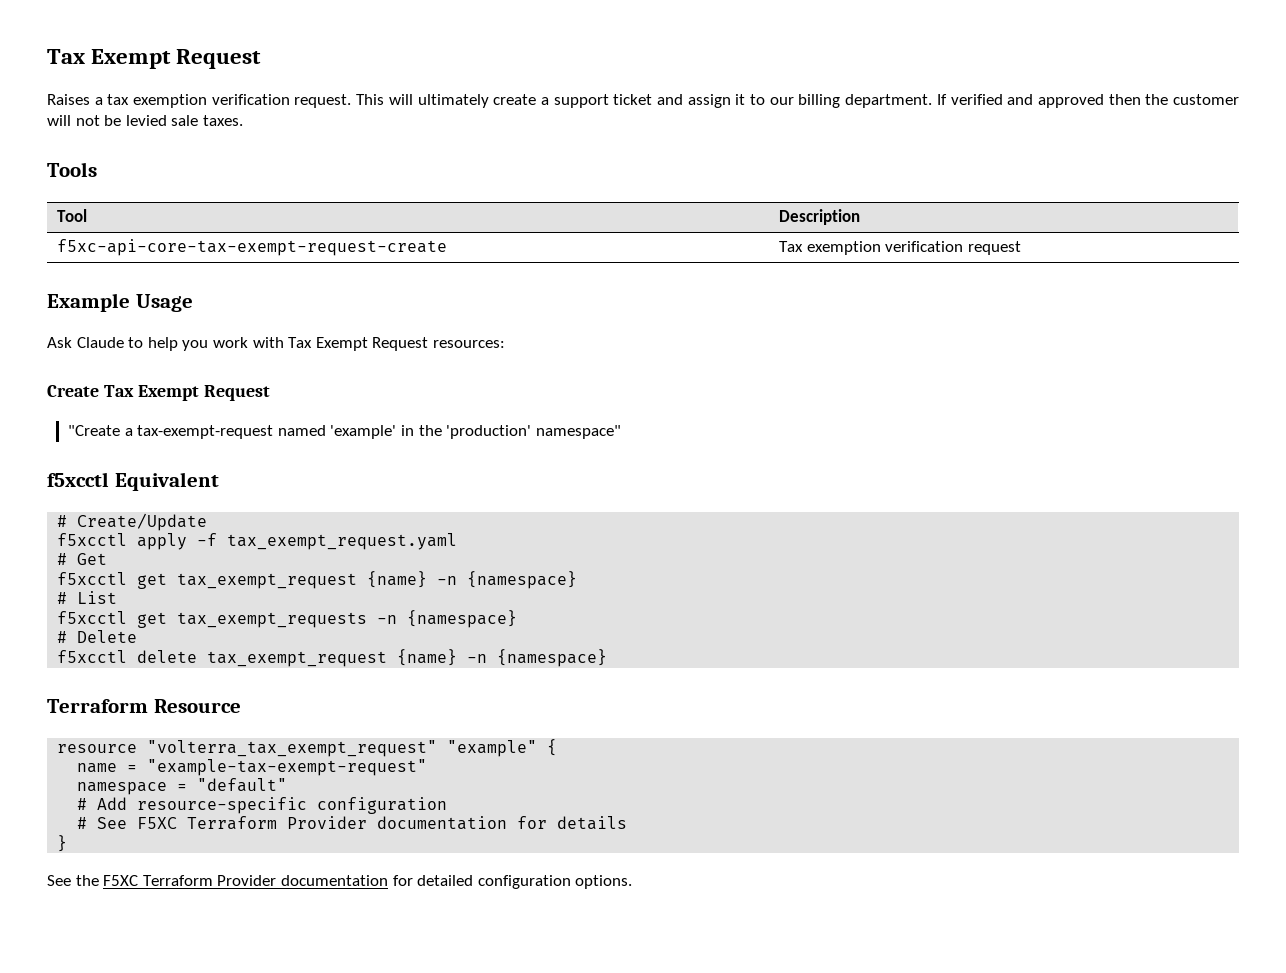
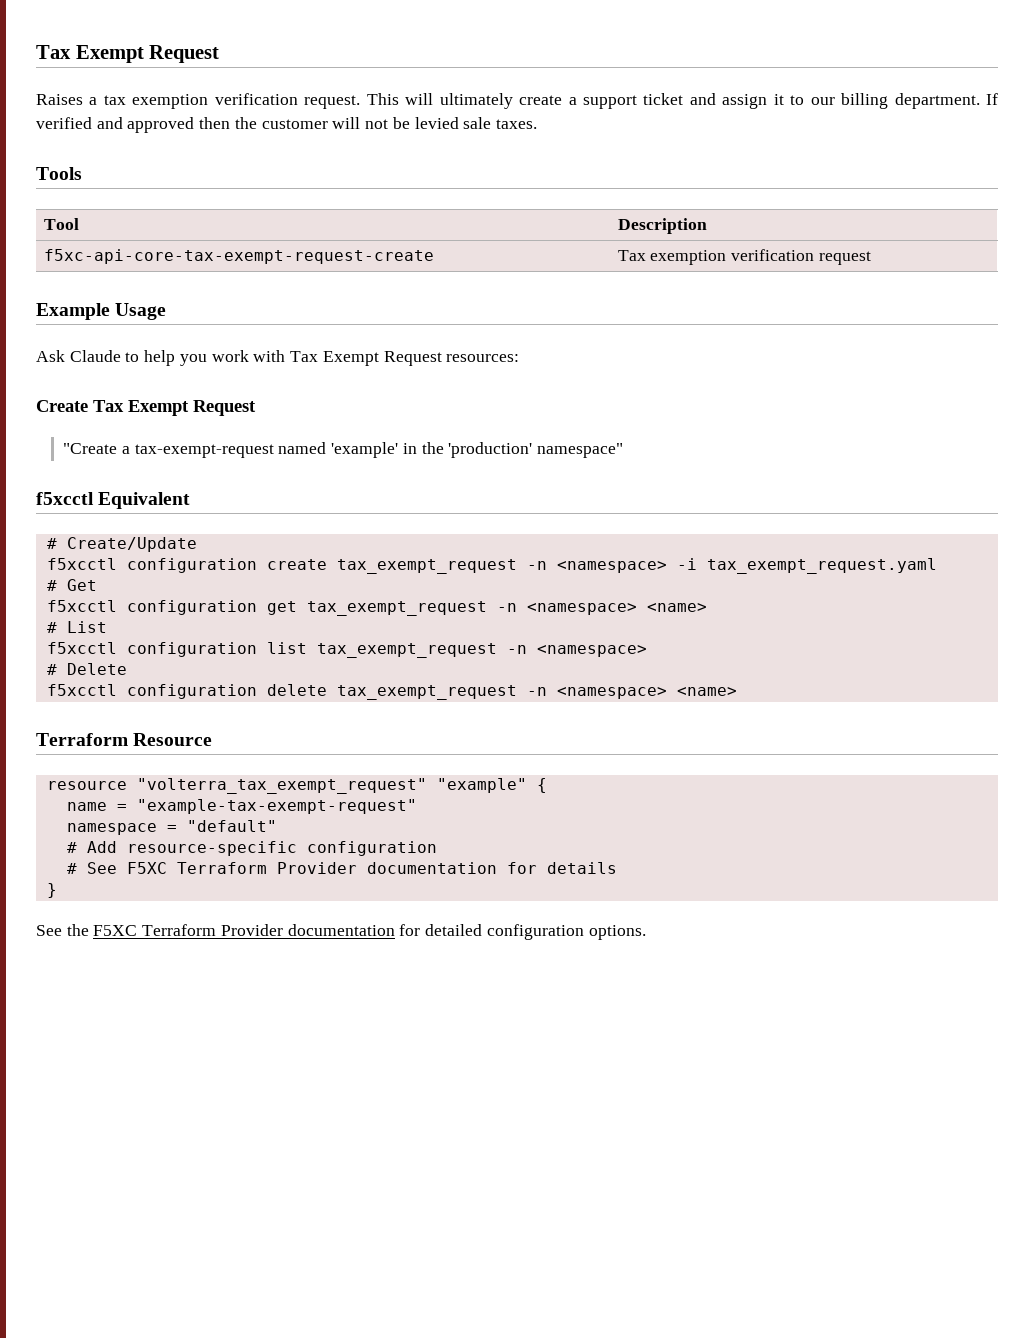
[137,533,218,550] apply -f -> [126,558,697,574] configuration create tax_exempt_request -n <namespace> -i
(128, 578) none -> [126,600,257,615] configuration
[367,571,578,589] {name} -n {namespace} -> [496,603,707,615] -n <namespace> <name>
[137,610,518,628] get tax_exempt_requests -n {namespace} -> [126,642,647,658] configuration list tax_exempt_request -n <namespace>
(128, 656) none -> [126,684,257,699] configuration
[397,649,608,667] {name} -n {namespace} -> [526,687,737,699] -n <namespace> <name>

